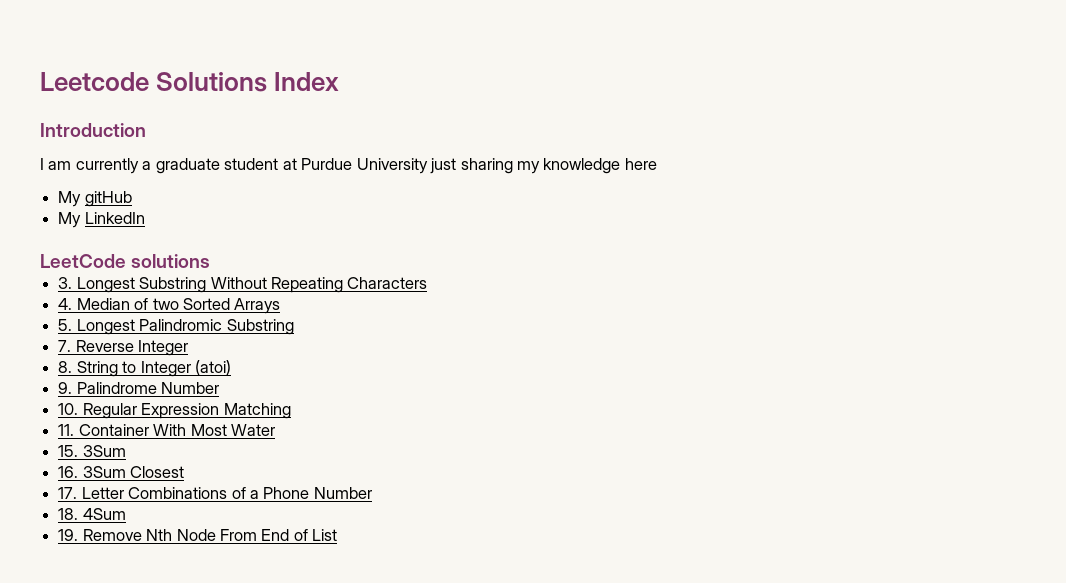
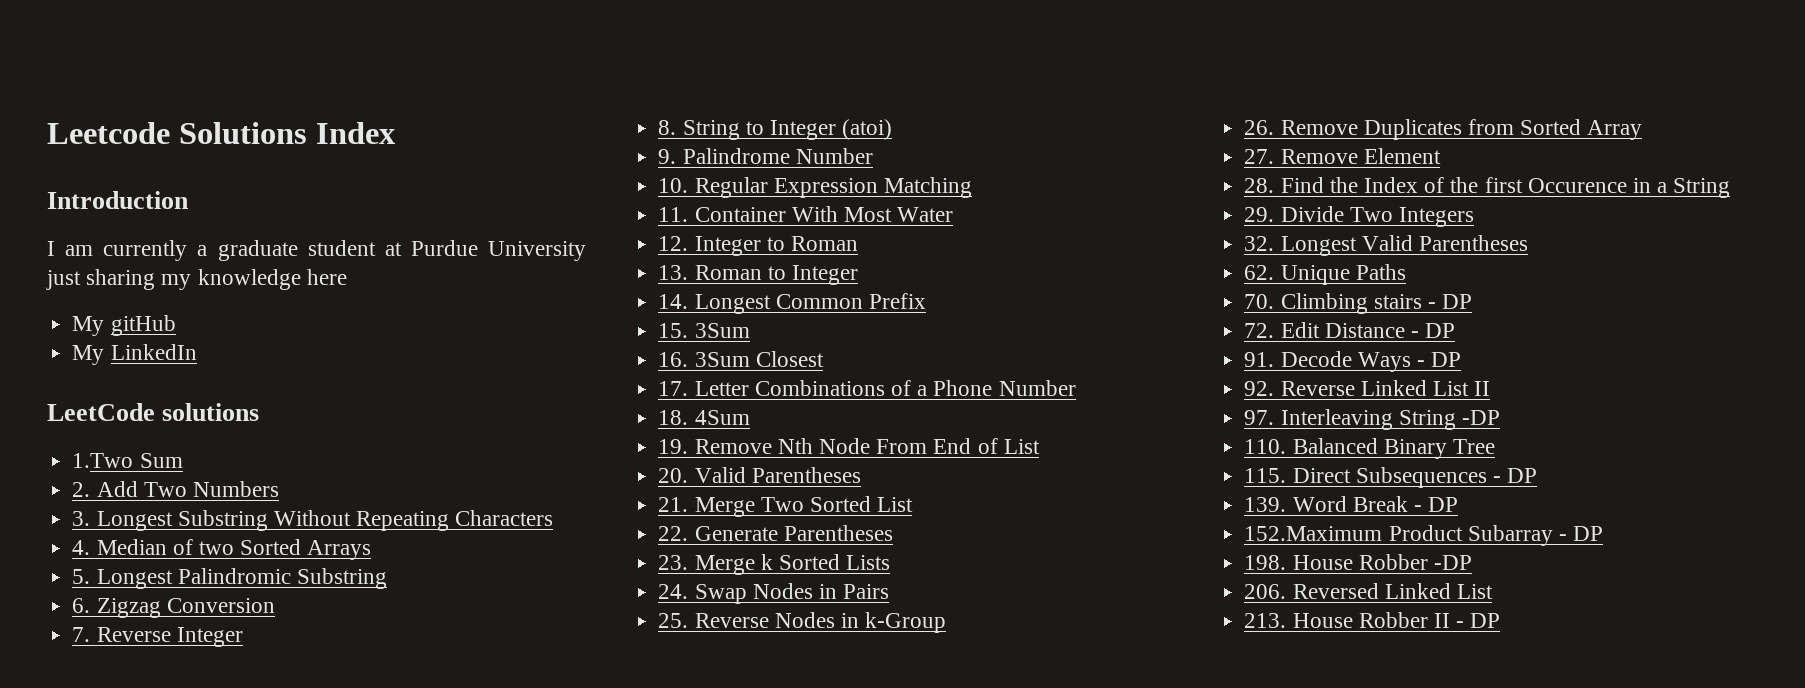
(211, 261) none -> [72,453,183,468] [72,481,279,497] // 1.Two Sum // 2. Add Two Numbers
(294, 327) none -> [72,598,275,618] // 6. Zigzag Conversion
(275, 430) none -> [658,236,858,256] [658,265,858,285] [658,293,926,314] // 12. Integer to Roman // 13. Roman to Integer // 14. Longest Common Prefix
(338, 535) none -> [658,467,861,483] [658,496,914,517] [658,525,893,541] [658,554,891,575] [658,583,890,604] [658,612,947,633] [1244,119,1643,140] [1244,148,1441,164] [1244,177,1731,198] [1244,206,1474,227] [1244,235,1528,256] [1244,264,1406,285] [1244,293,1473,314] [1244,322,1456,338] [1244,351,1462,372] [1244,380,1491,396] [1244,409,1500,430] [1244,438,1495,459] [1244,467,1538,488] [1244,496,1459,512] [1244,525,1604,546] [1244,554,1472,570] [1244,583,1493,599] [1244,612,1501,628] // 20. Valid Parentheses // 21. Merge Two Sorted List // 22. Generate Parentheses // 23. Merge k Sorted Lists // 24. Swap Nodes in Pairs // 25. Reverse Nodes in k-Group // 26. Remove Duplicates from Sorted Array // 27. Remove Element // 28. Find the Index of the first Occurence in a String // 29. Divide Two Integers // 32. Longest Valid Parentheses // 62. Unique Paths // 70. Climbing stairs - DP // 72. Edit Distance - DP // 91. Decode Ways - DP // 92. Reverse Linked List II // 97. Interleaving String -DP // 110. Balanced Binary Tree // 115. Direct Subsequences - DP // 139. Word Break - DP // 152.Maximum Product Subarray - DP // 198. House Robber -DP // 206. Reversed Linked List // 213. House Robber II - DP

